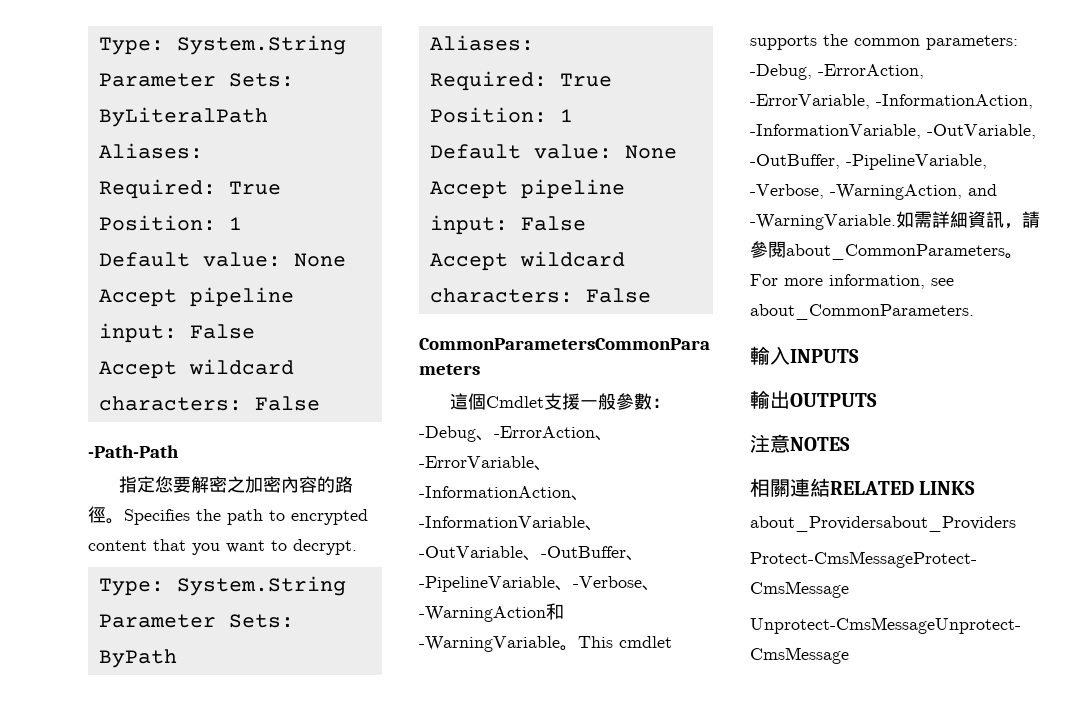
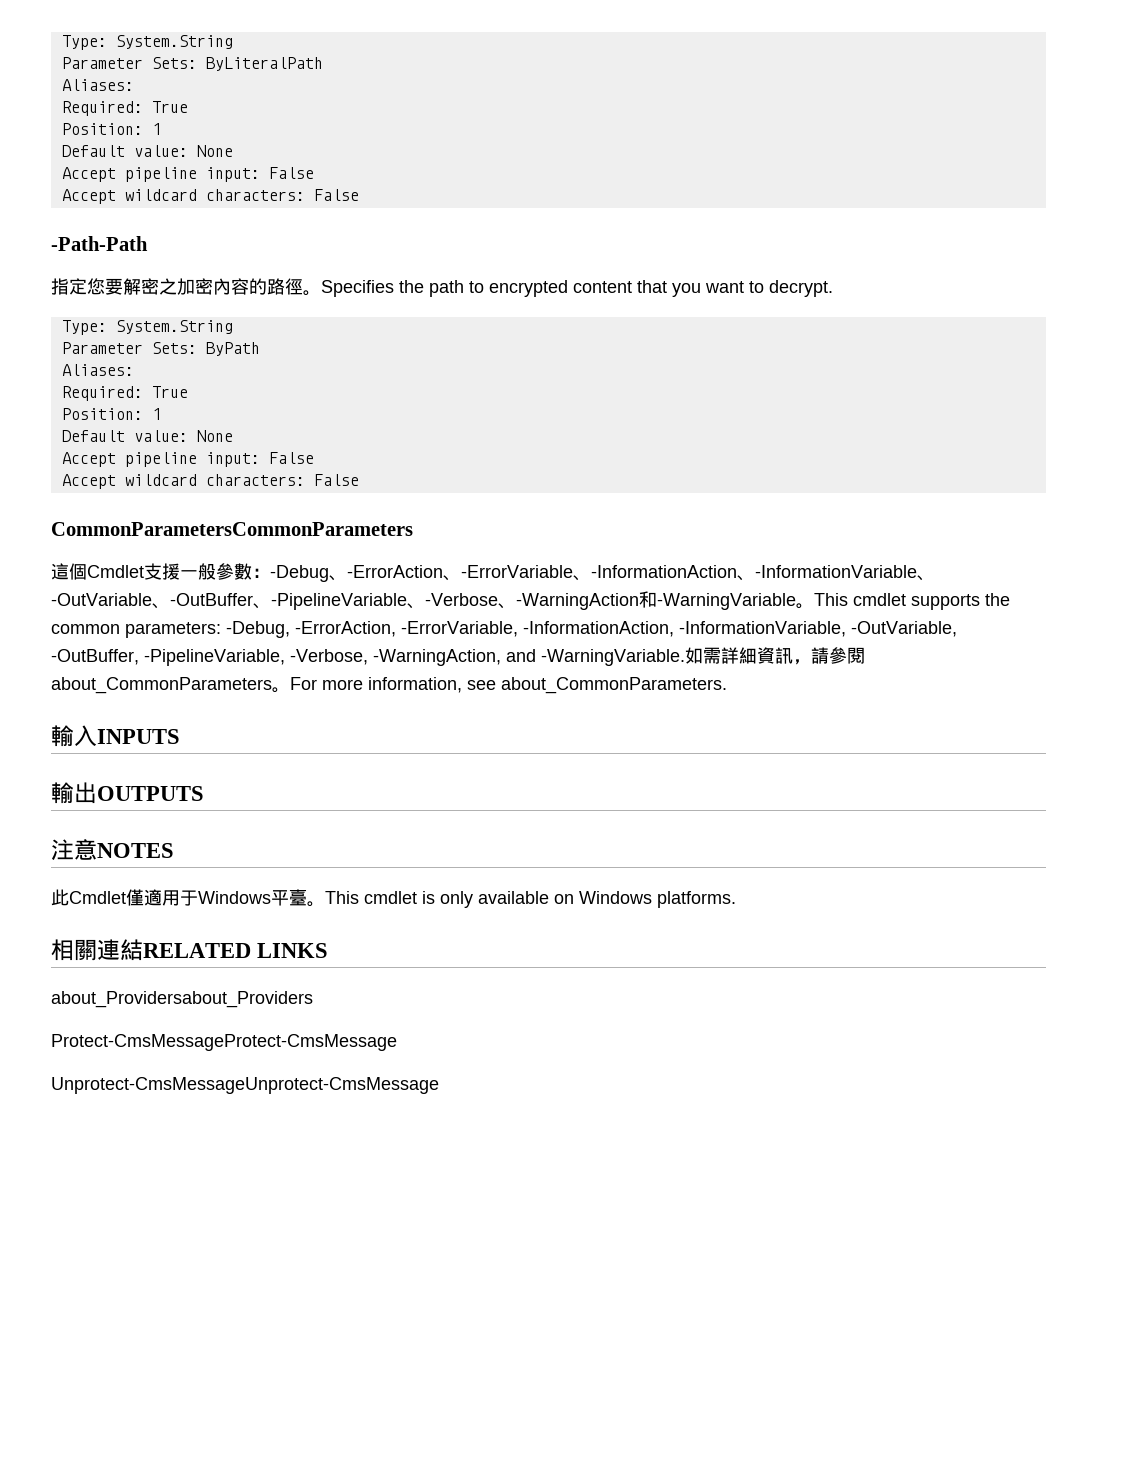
(850, 444) none -> [51,889,736,908] // 此Cmdlet僅適用于Windows平臺。This cmdlet is only available on Windows platforms.

